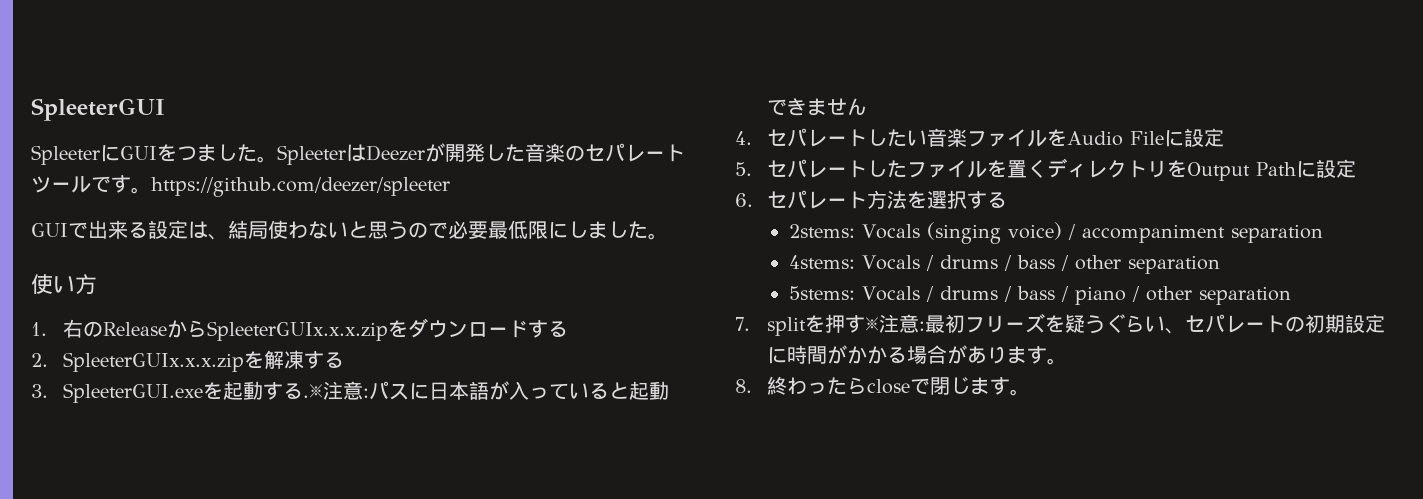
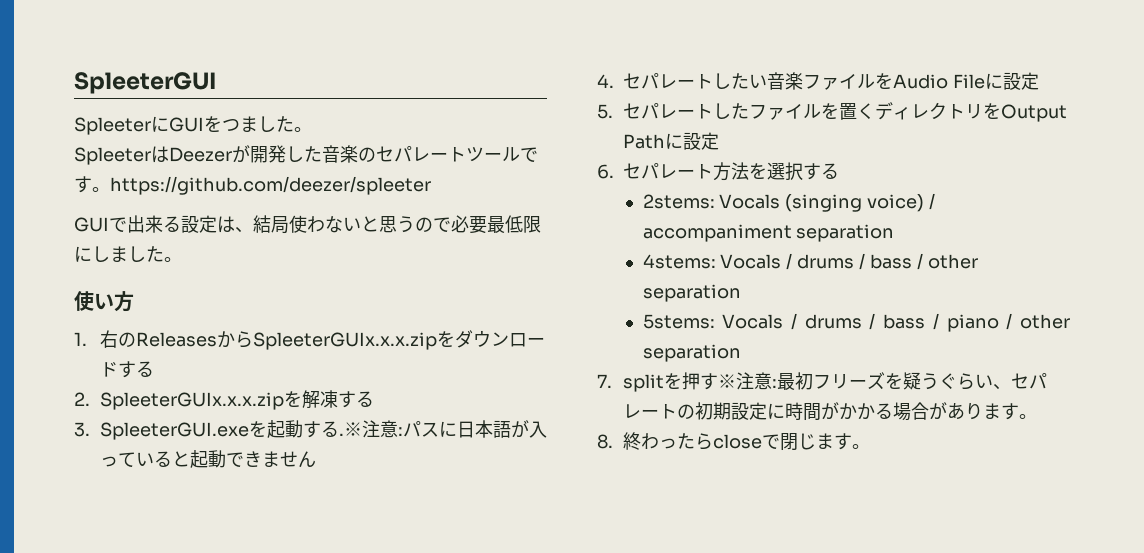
(277, 159) none -> (312, 129) //
[103,322,168,336] Release -> [135,332,217,347] Releases

